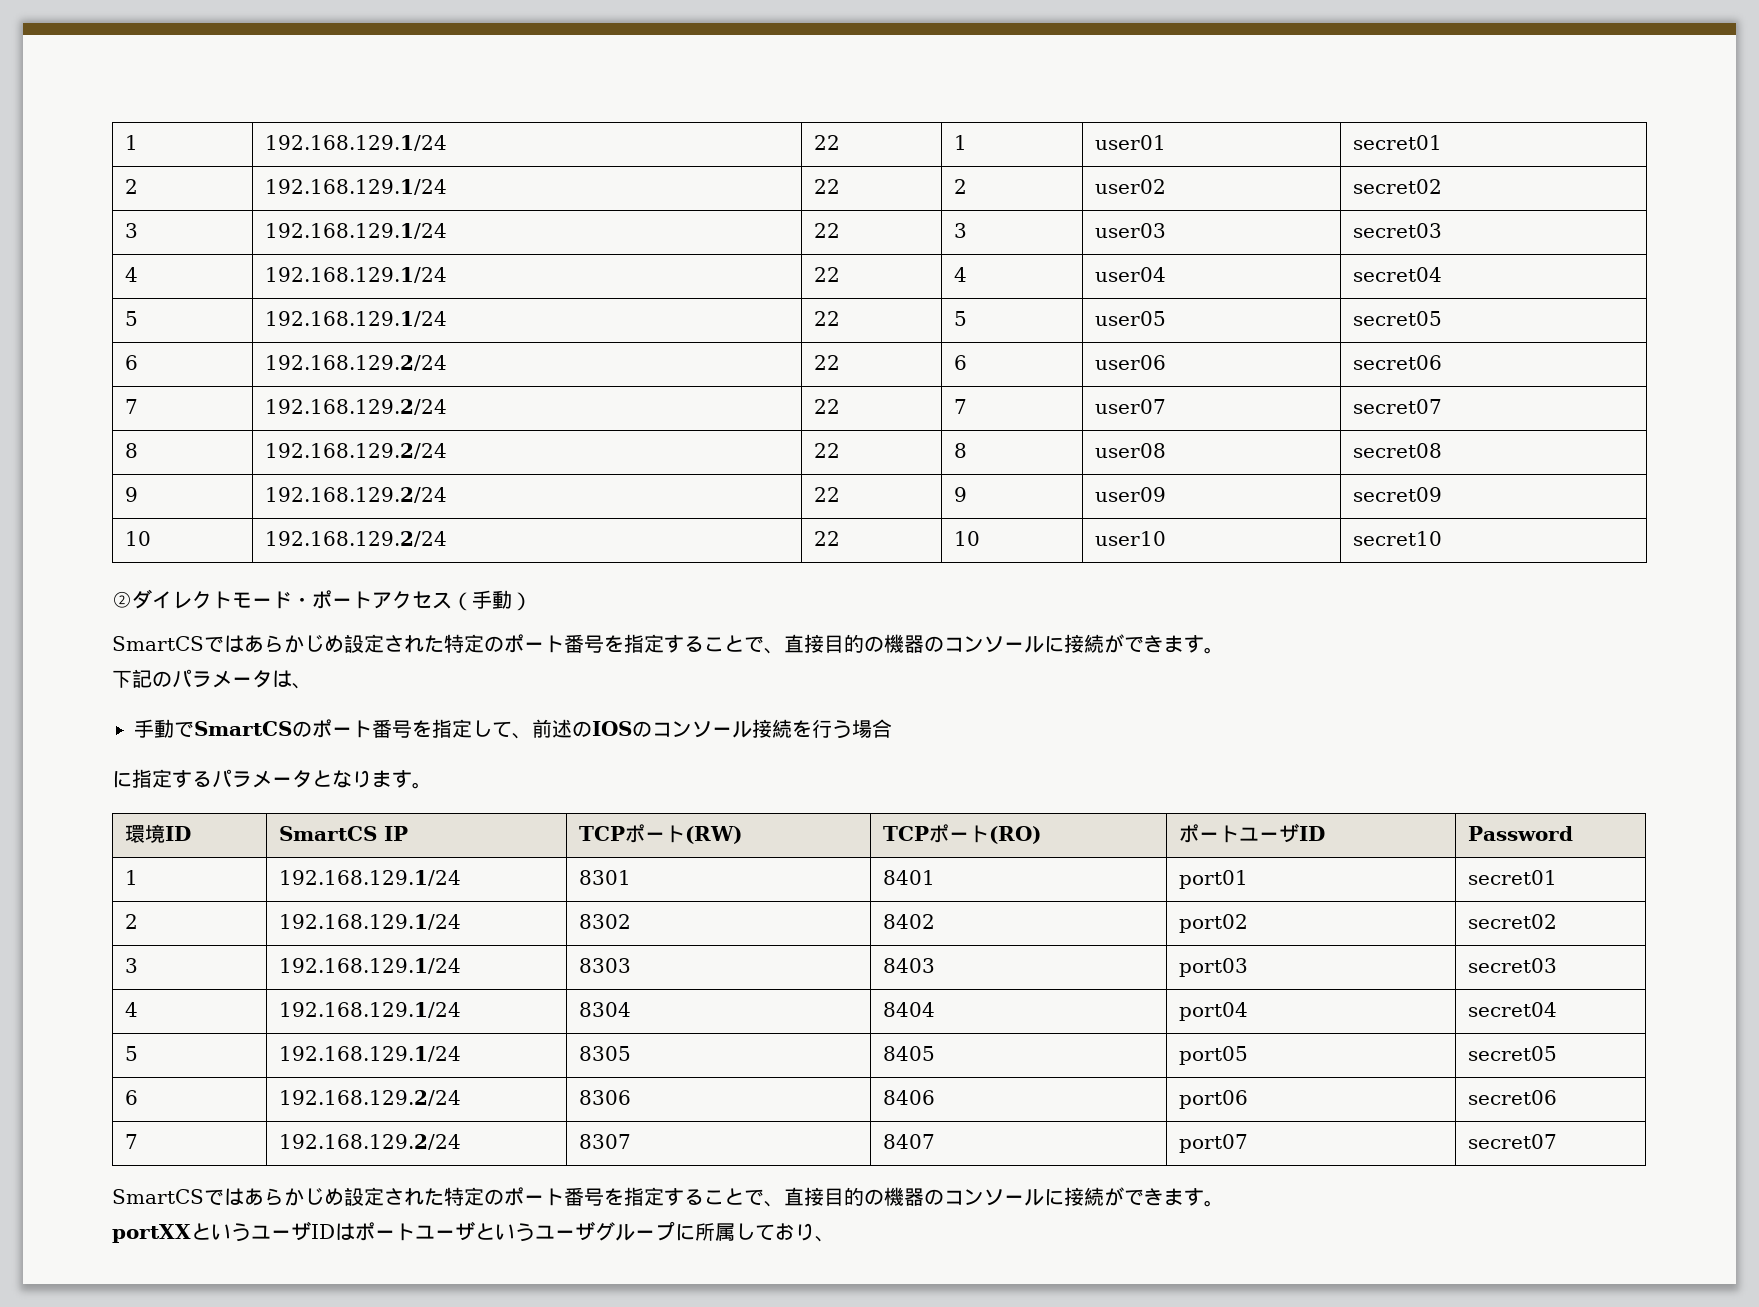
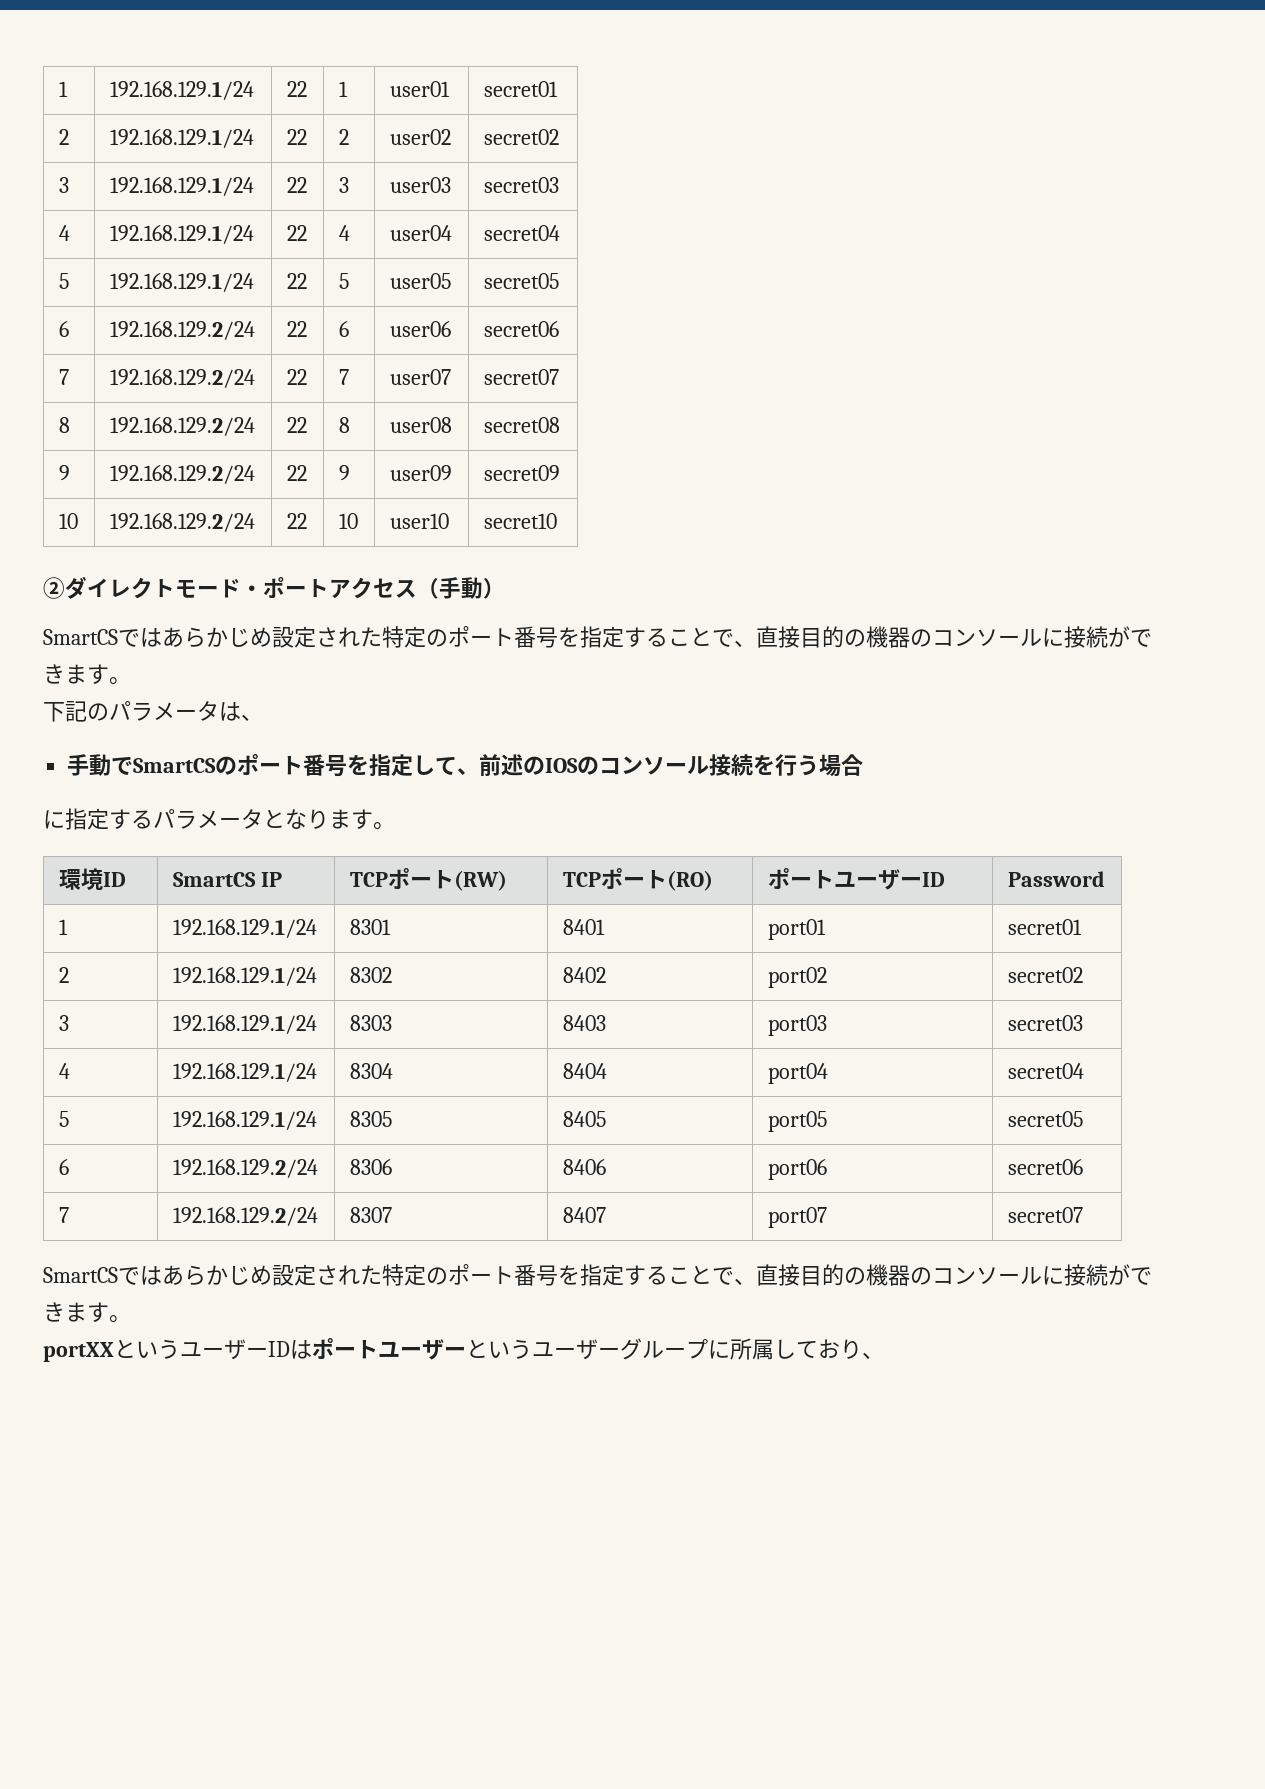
(1300, 833) none -> [899,876,922,887] ー
(311, 1231) none -> [246,1347,268,1357] ー
[475,1221,595,1242] というユーザ -> [444,1339,620,1360] ーというユーザー

